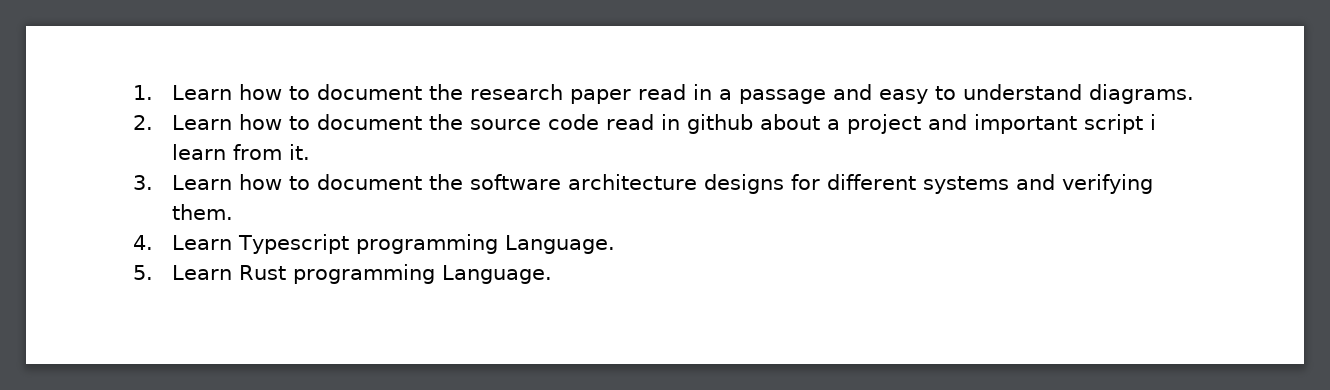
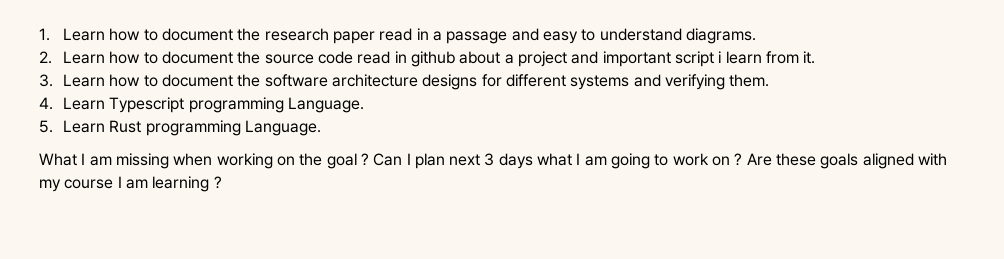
(553, 274) none -> [39,153,947,169] [39,176,222,192] // What I am missing when working on the goal ? Can I plan next 3 days what I am going to work on ? Are these goals aligned with my course I am learning ?

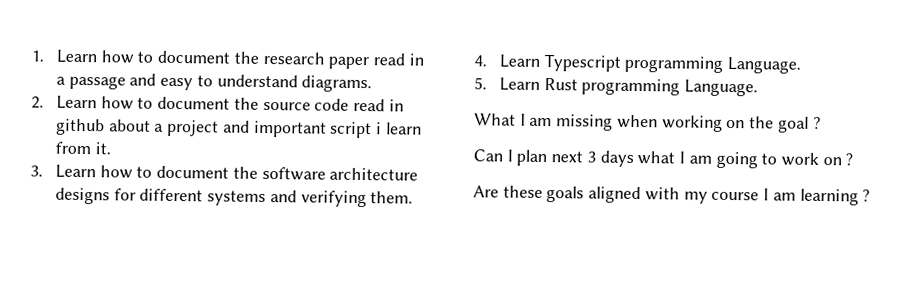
(369, 159) none -> (821, 122) //
(743, 159) none -> (854, 159) //

